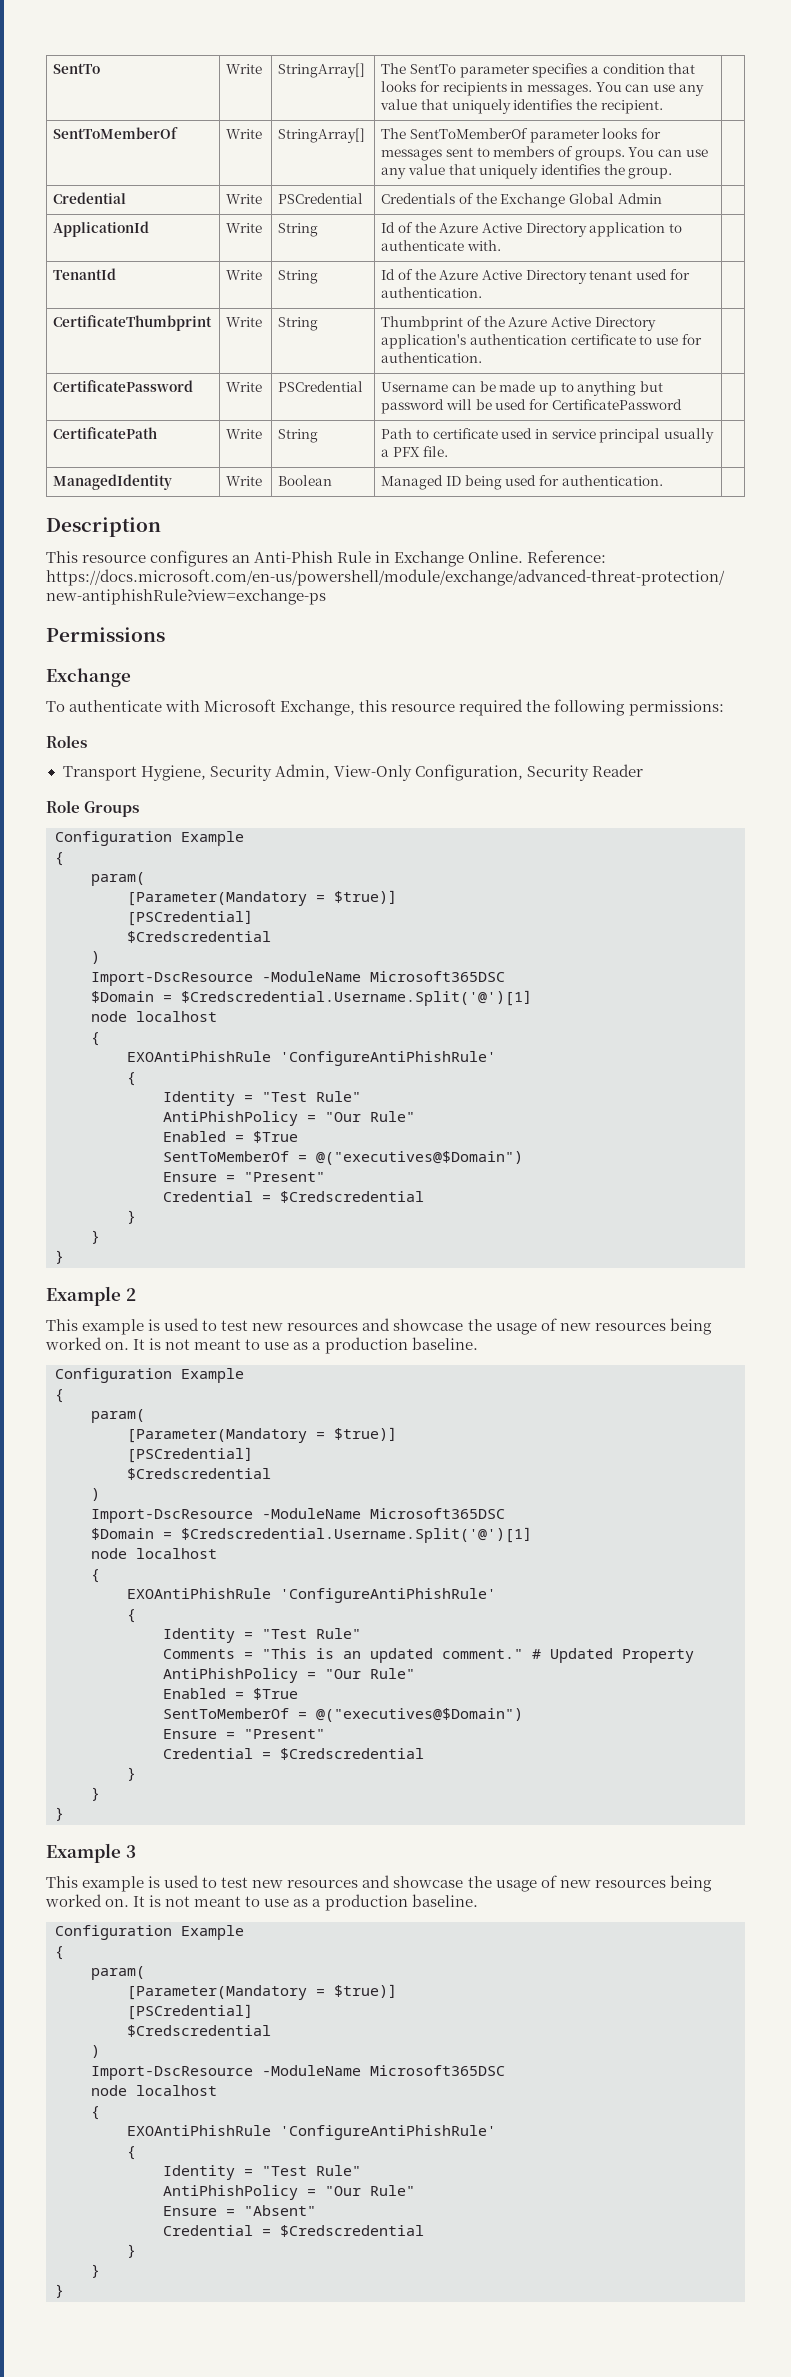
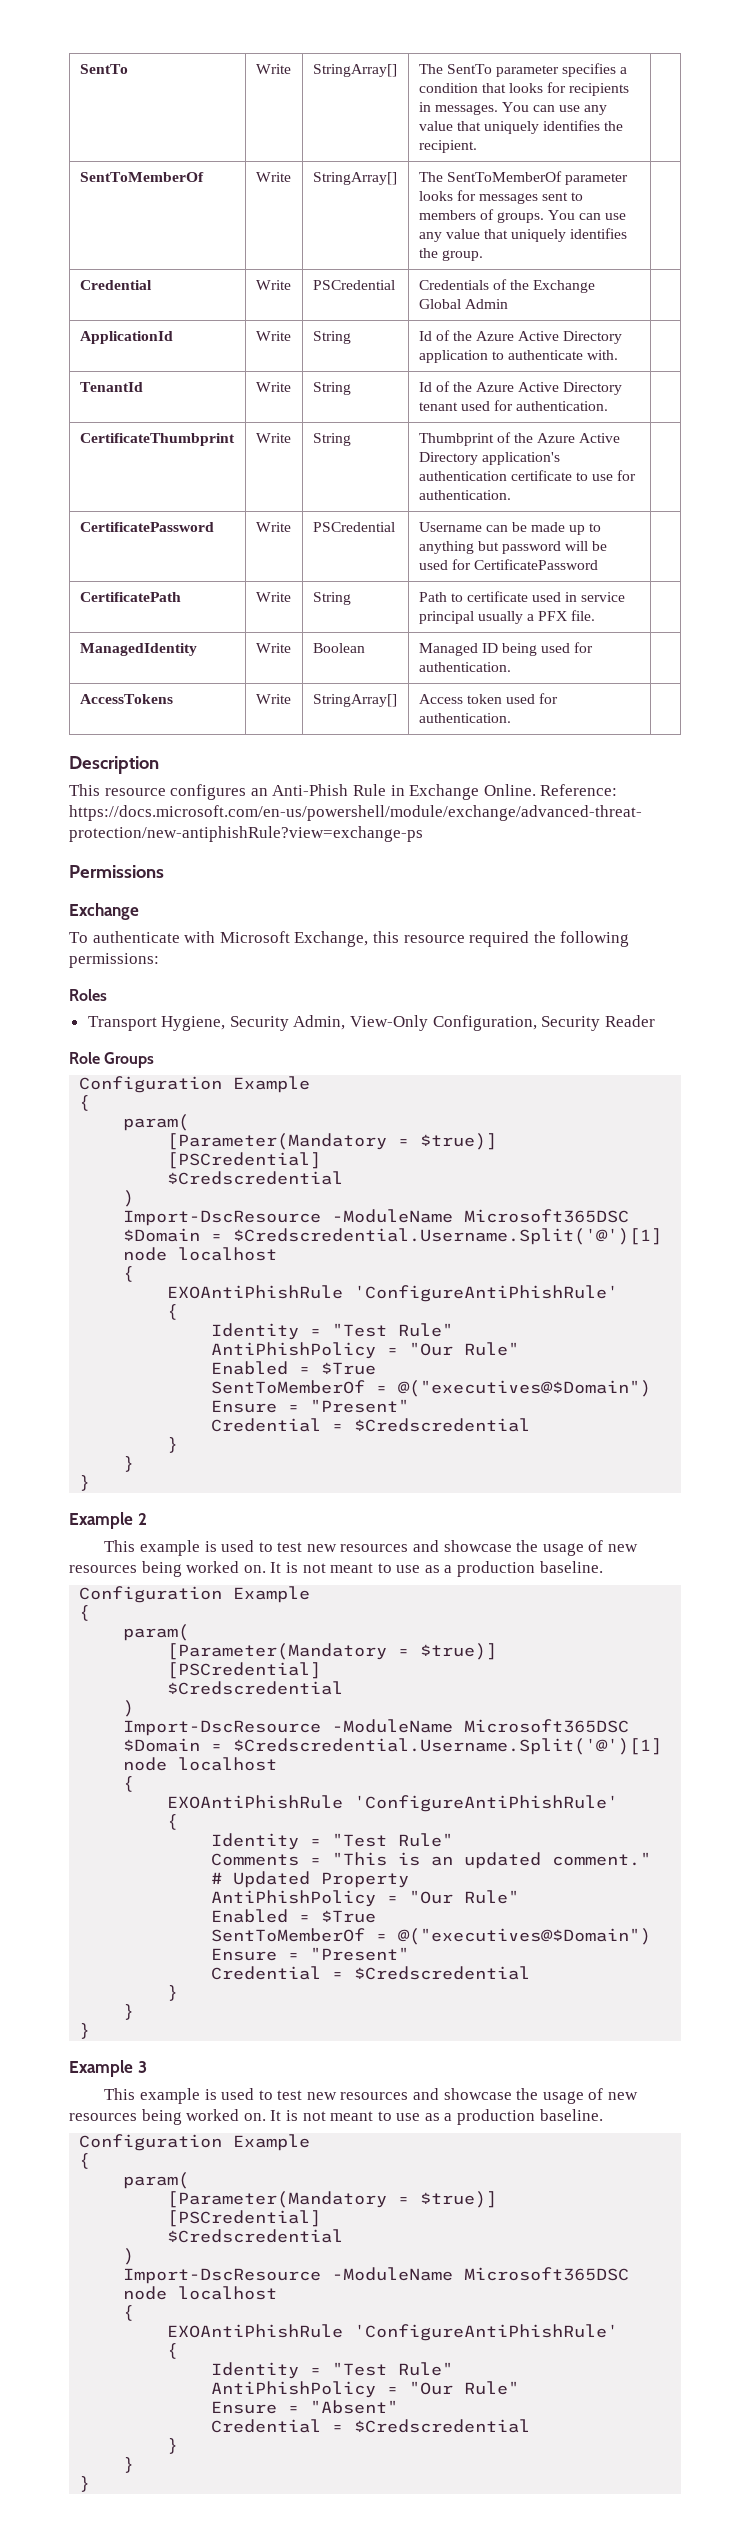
(663, 480) none -> [79,694,173,704] [255,694,291,704] [312,694,397,707] [418,693,559,704] [418,713,511,723] // AccessTokens | Write | StringArray[] | Access token used for authentication. |

